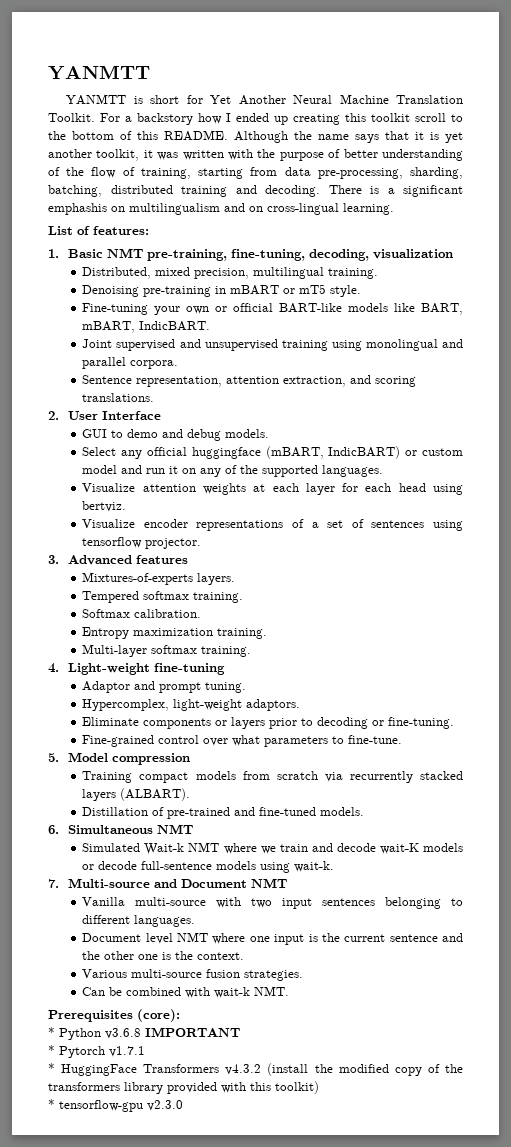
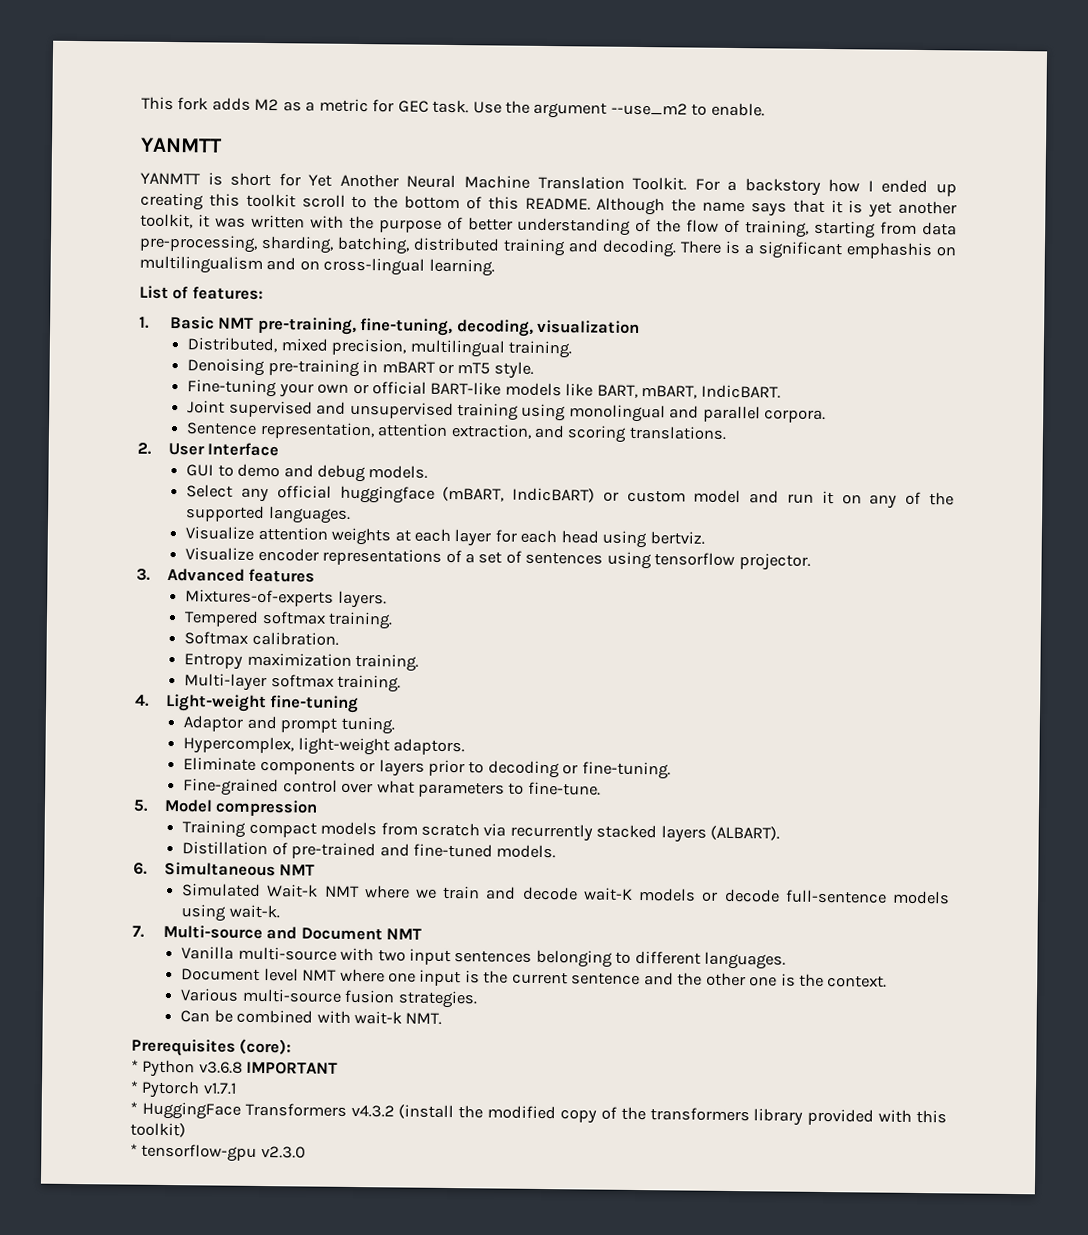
(48, 72) none -> [141,96,765,119] This fork adds M2 as a metric for GEC task. Use the argument --use_m2 to enable. //

